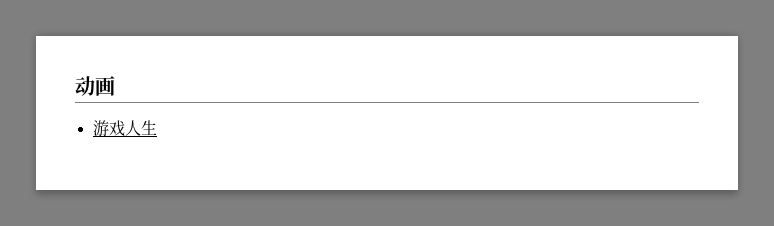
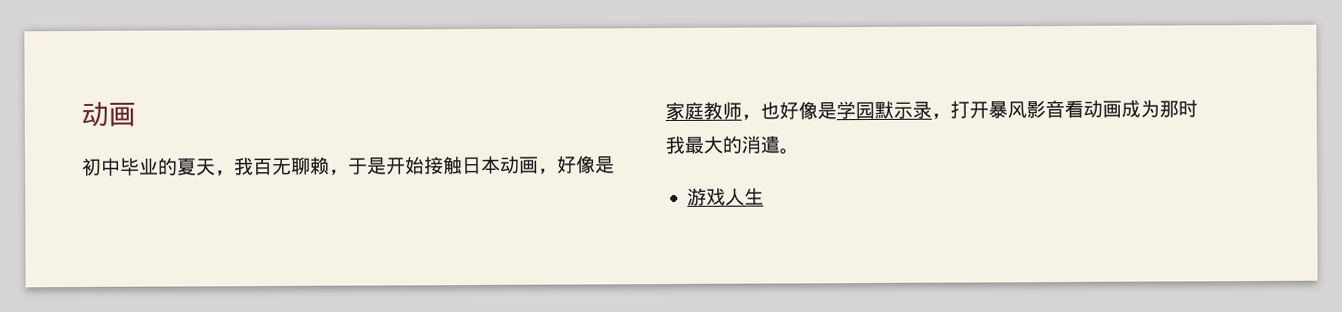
[75,76,115,96] 动画 -> [81,101,136,127] [82,155,615,177] [665,99,1198,121] [665,135,799,155] 动画 // 初中毕业的夏天，我百无聊赖，于是开始接触日本动画，好像是家庭教师，也好像是学园默示录，打开暴风影音看动画成为那时我最大的消遣。

